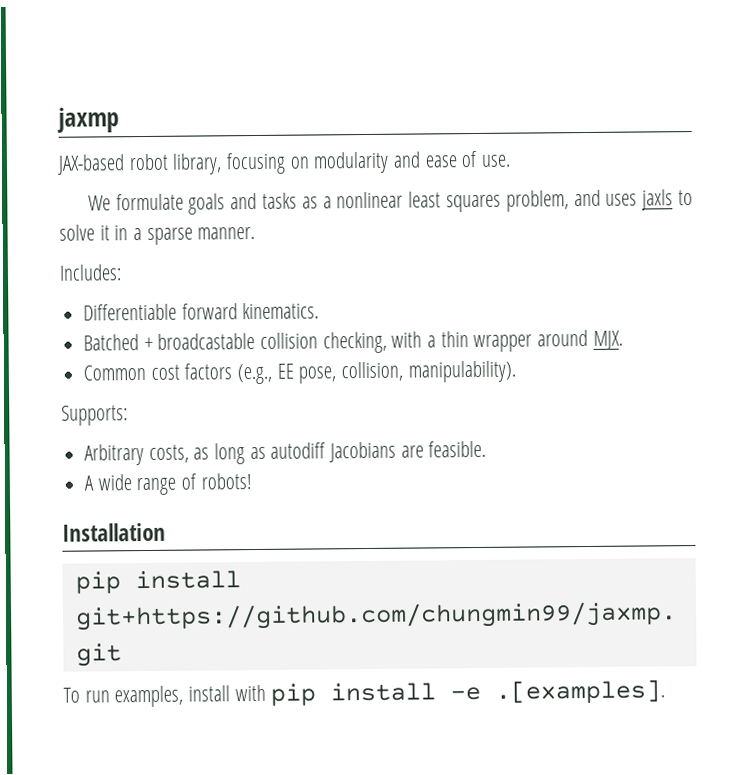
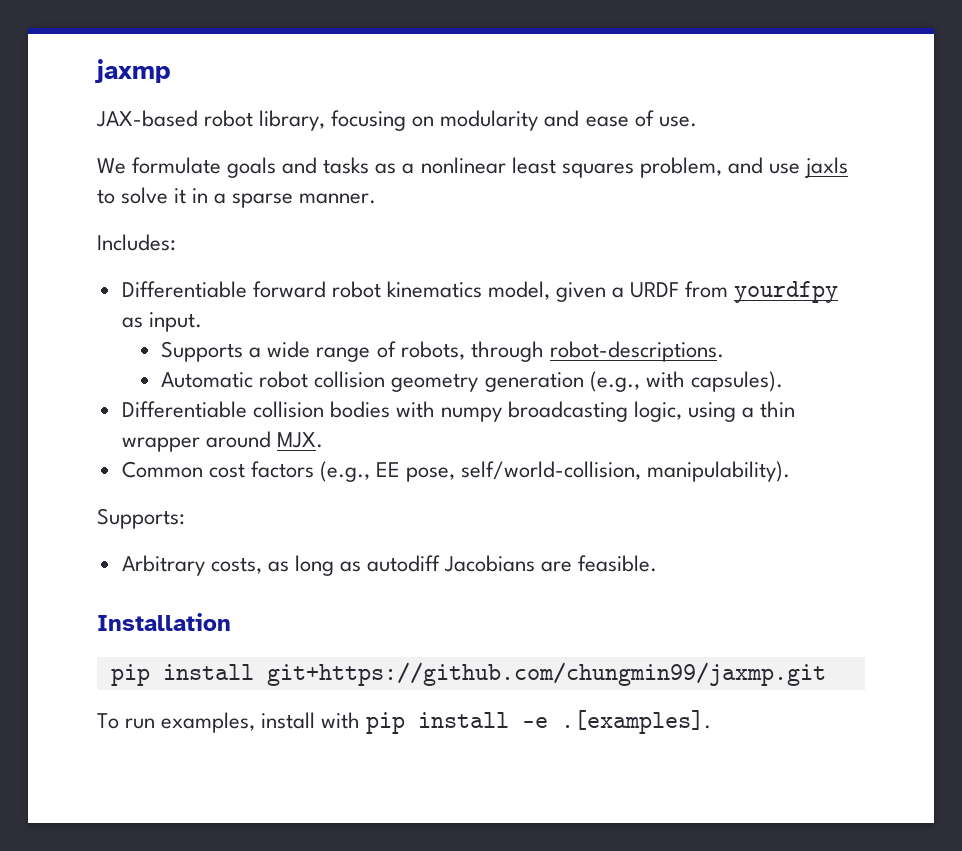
[605,193,638,206] uses -> [768,163,800,174] use
[242,302,320,320] [83,331,423,354] kinematics. // Batched + broadcastable collision checking, with -> [331,281,839,303] [121,312,202,332] [161,341,724,362] [161,371,783,392] [121,401,737,422] robot kinematics model, given a URDF from yourdfpy as input. // Supports a wide range of robots, through robot-descriptions. // Automatic robot collision geometry generation (e.g., with capsules). // Differentiable collision bodies with numpy broadcasting logic, using
[341,361,404,382] collision, -> [461,461,642,480] self/world-collision,
[84,473,252,496] // A wide range of robots! -> (658, 563) none

